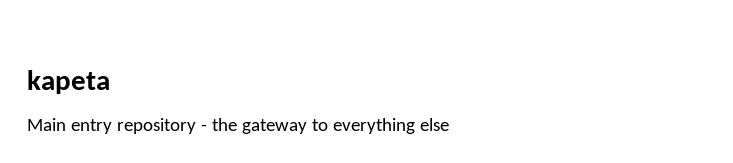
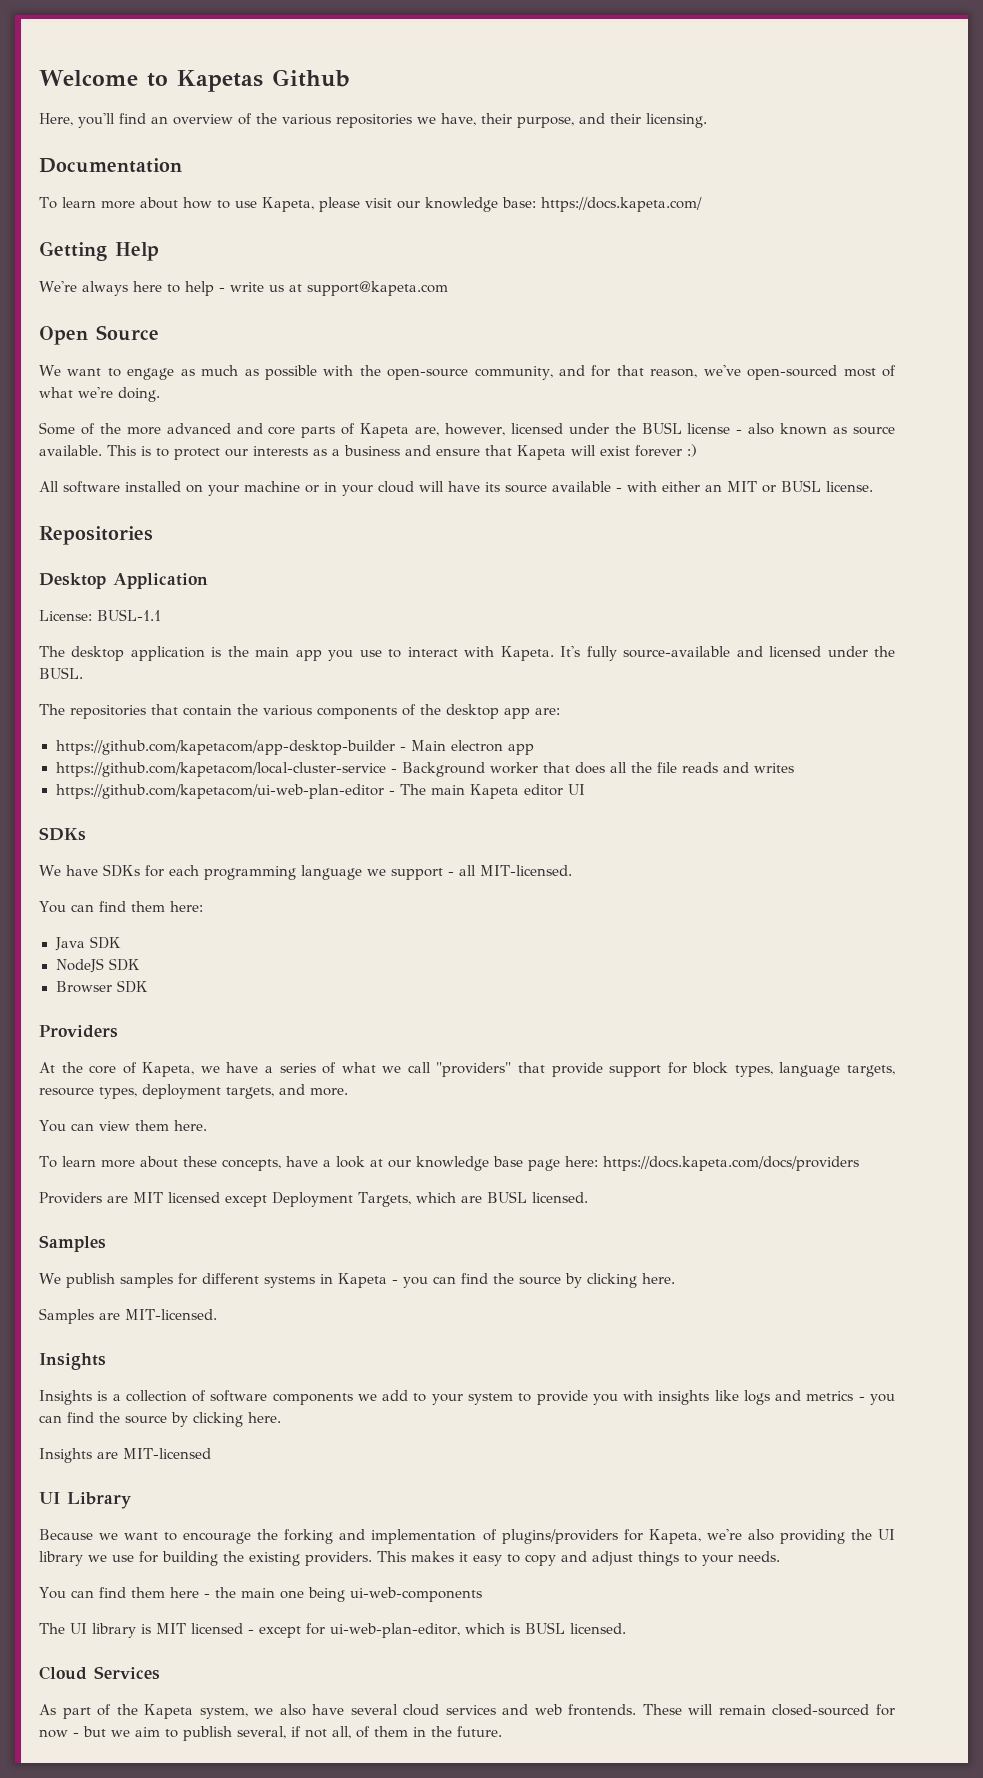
[27,70,110,94] [27,118,449,134] kapeta // Main entry repository - the gateway to everything else -> [39,69,350,92] [39,113,707,128] [39,158,182,173] [39,197,702,212] [39,241,159,261] [39,281,448,296] [39,325,159,345] [39,365,896,380] [39,387,160,402] [39,422,896,438] [39,444,697,460] [39,480,873,496] [39,526,153,545] [39,573,208,589] [39,609,161,621] [39,646,896,661] [39,667,83,679] [39,704,560,719] [55,740,534,755] [55,762,794,777] [55,784,585,799] [39,827,86,841] [39,864,572,880] [39,901,203,913] [54,936,121,951] [55,958,140,973] [55,980,148,993] [39,1025,118,1038] [39,1062,895,1077] [39,1084,348,1099] [39,1120,207,1132] [39,1156,859,1171] [39,1191,588,1207] [39,1235,106,1252] [39,1273,675,1288] [39,1308,217,1324] [39,1353,106,1370] [39,1390,895,1405] [39,1412,281,1427] [39,1448,211,1463] [39,1492,131,1509] [39,1529,895,1544] [39,1551,780,1566] [39,1587,482,1602] [39,1622,626,1638] [39,1666,160,1680] [39,1704,895,1719] [39,1726,502,1741] Welcome to Kapetas Github // Here, you'll find an overview of the various repositories we have, their purpose, and their licensing. // Documentation // To learn more about how to use Kapeta, please visit our knowledge base: https://docs.kapeta.com/ // Getting Help // We're always here to help - write us at support@kapeta.com // Open Source // We want to engage as much as possible with the open-source community, and for that reason, we've open-sourced most of what we're doing. // Some of the more advanced and core parts of Kapeta are, however, licensed under the BUSL license - also known as source available. This is to protect our interests as a business and ensure that Kapeta will exist forever :) // All software installed on your machine or in your cloud will have its source available - with either an MIT or BUSL license. // Repositories // Desktop Application // License: BUSL-1.1 // The desktop application is the main app you use to interact with Kapeta. It's fully source-available and licensed under the BUSL. // The repositories that contain the various components of the desktop app are: // https://github.com/kapetacom/app-desktop-builder - Main electron app // https://github.com/kapetacom/local-cluster-service - Background worker that does all the file reads and writes // https://github.com/kapetacom/ui-web-plan-editor - The main Kapeta editor UI // SDKs // We have SDKs for each programming language we support - all MIT-licensed. // You can find them here: // Java SDK // NodeJS SDK // Browser SDK // Providers // At the core of Kapeta, we have a series of what we call "providers" that provide support for block types, language targets, resource types, deployment targets, and more. // You can view them here. // To learn more about these concepts, have a look at our knowledge base page here: https://docs.kapeta.com/docs/providers // Providers are MIT licensed except Deployment Targets, which are BUSL licensed. // Samples // We publish samples for different systems in Kapeta - you can find the source by clicking here. // Samples are MIT-licensed. // Insights // Insights is a collection of software components we add to your system to provide you with insights like logs and metrics - you can find the source by clicking here. // Insights are MIT-licensed // UI Library // Because we want to encourage the forking and implementation of plugins/providers for Kapeta, we're also providing the UI library we use for building the existing providers. This makes it easy to copy and adjust things to your needs. // You can find them here - the main one being ui-web-components // The UI library is MIT licensed - except for ui-web-plan-editor, which is BUSL licensed. // Cloud Services // As part of the Kapeta system, we also have several cloud services and web frontends. These will remain closed-sourced for now - but we aim to publish several, if not all, of them in the future.

